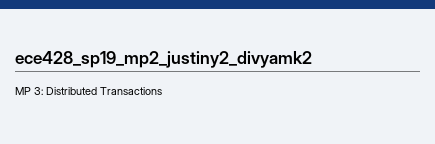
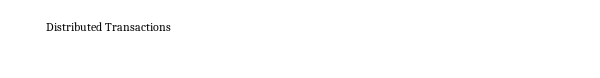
[15,51,312,68] [15,87,43,95] ece428_sp19_mp2_justiny2_divyamk2 // MP 3: -> (46, 26) none

